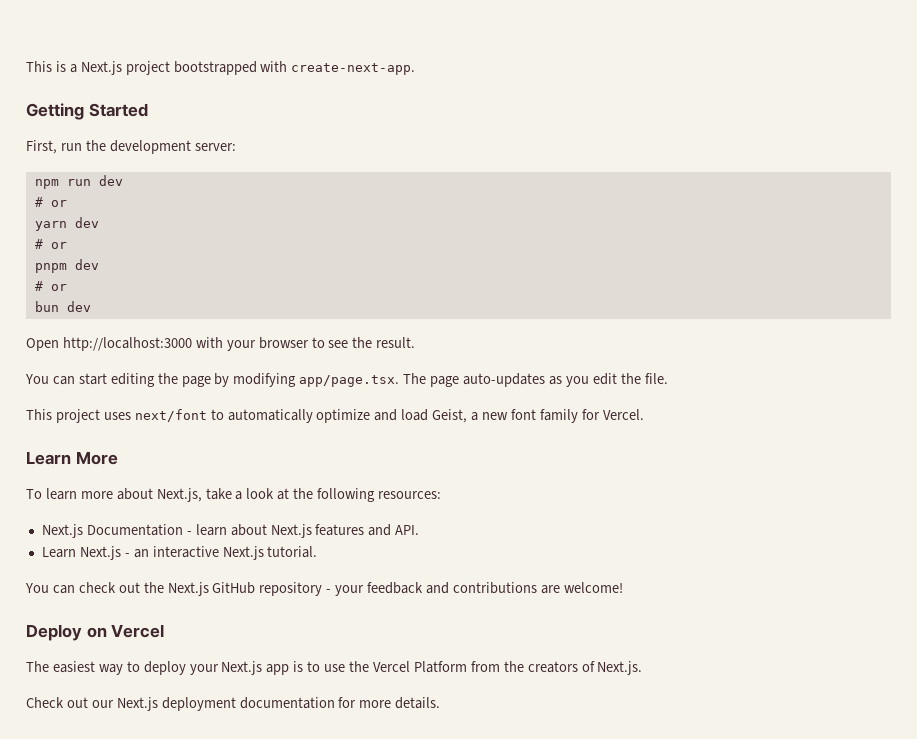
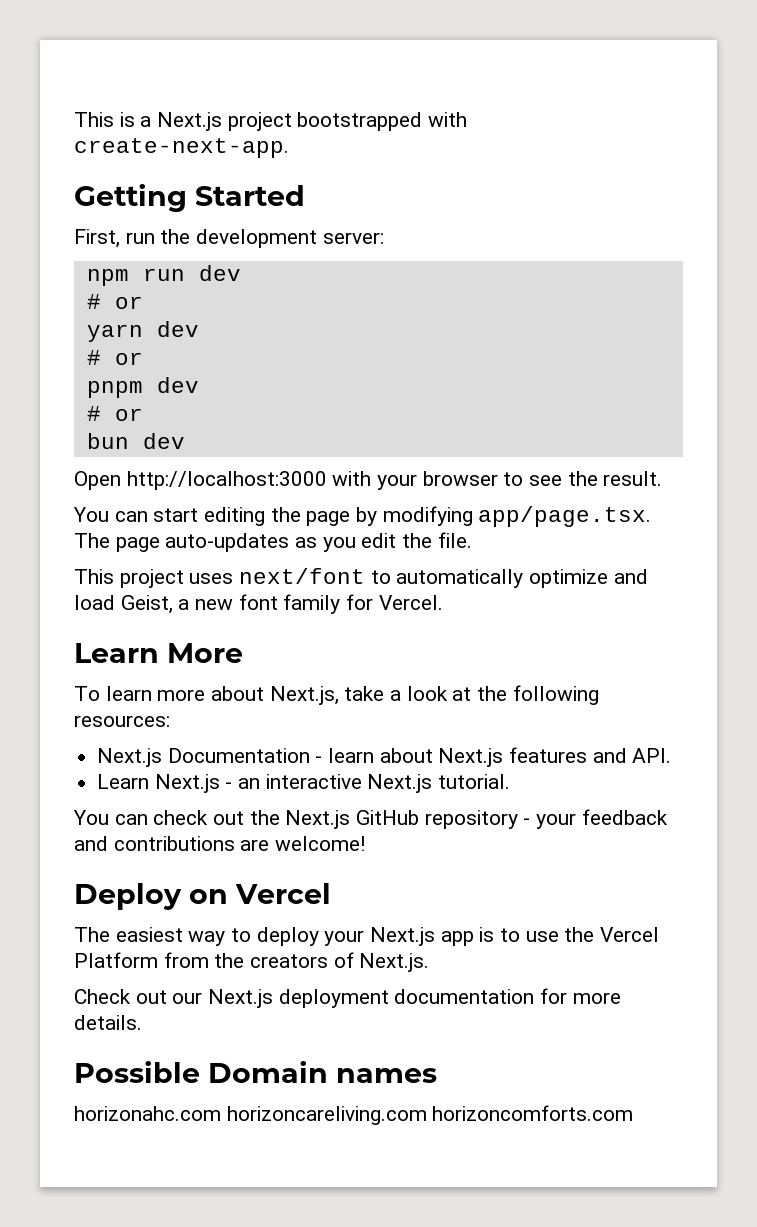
(441, 703) none -> [74,1061,437,1083] [74,1105,634,1125] // Possible Domain names // horizonahc.com horizoncareliving.com horizoncomforts.com

